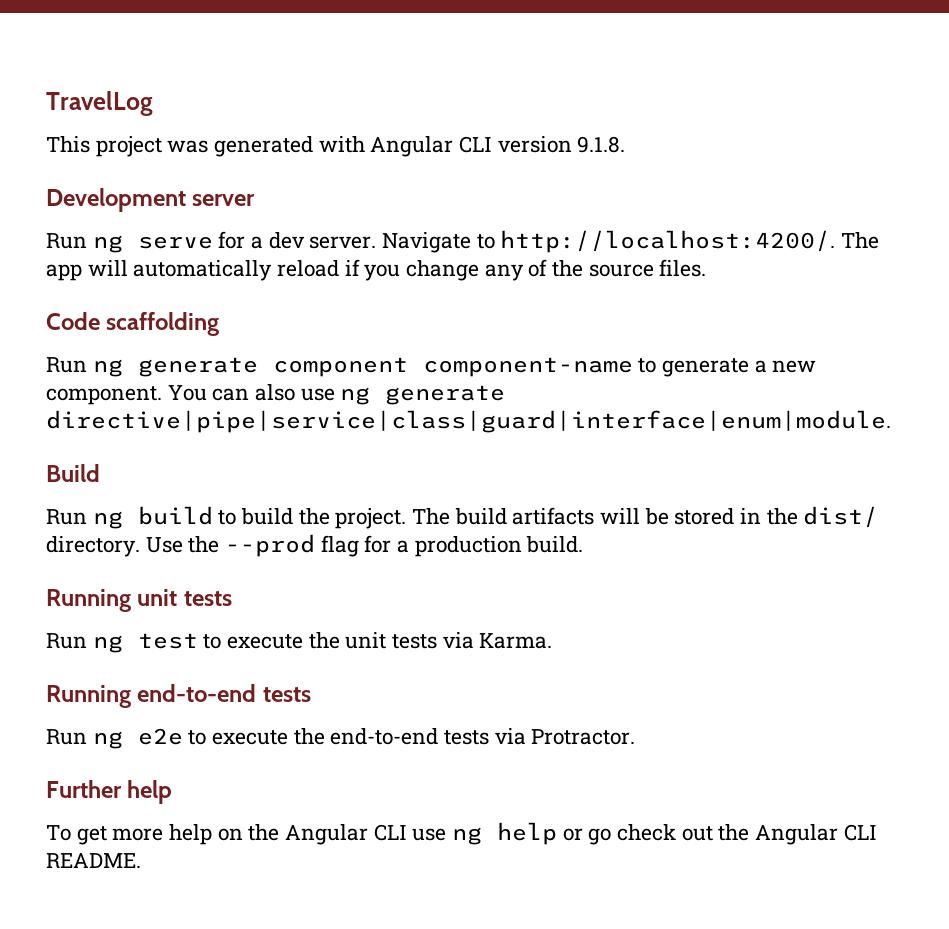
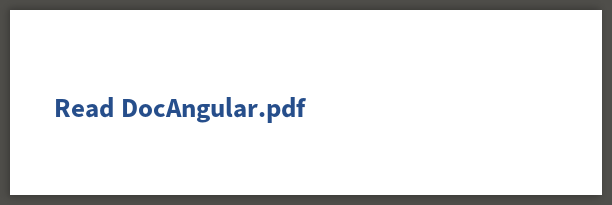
[46,91,153,116] [46,136,626,157] [46,188,256,212] [46,230,880,253] [46,259,707,281] [46,312,220,336] [46,357,817,377] [46,384,506,405] [46,410,891,433] [46,464,100,482] [46,506,879,529] [46,534,584,557] [46,589,232,612] [46,632,553,653] [46,684,311,708] [46,728,636,749] [46,780,173,804] [46,822,877,845] [46,853,141,868] TravelLog // This project was generated with Angular CLI version 9.1.8. // Development server // Run ng serve for a dev server. Navigate to http://localhost:4200/. The app will automatically reload if you change any of the source files. // Code scaffolding // Run ng generate component component-name to generate a new component. You can also use ng generate directive|pipe|service|class|guard|interface|enum|module. // Build // Run ng build to build the project. The build artifacts will be stored in the dist/ directory. Use the --prod flag for a production build. // Running unit tests // Run ng test to execute the unit tests via Karma. // Running end-to-end tests // Run ng e2e to execute the end-to-end tests via Protractor. // Further help // To get more help on the Angular CLI use ng help or go check out the Angular CLI README. -> [54,97,308,123] Read DocAngular.pdf

